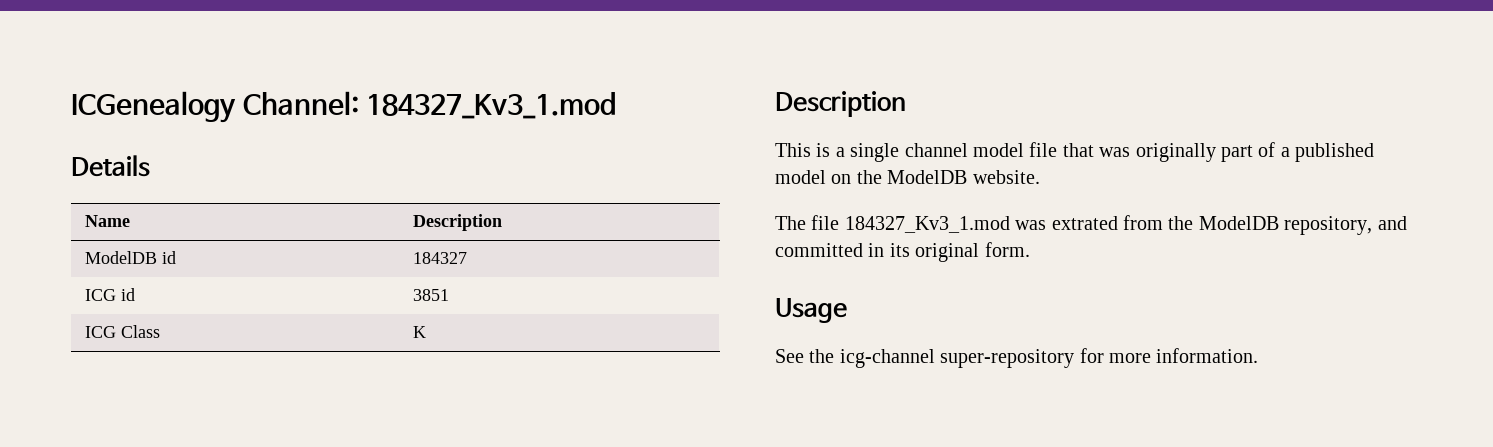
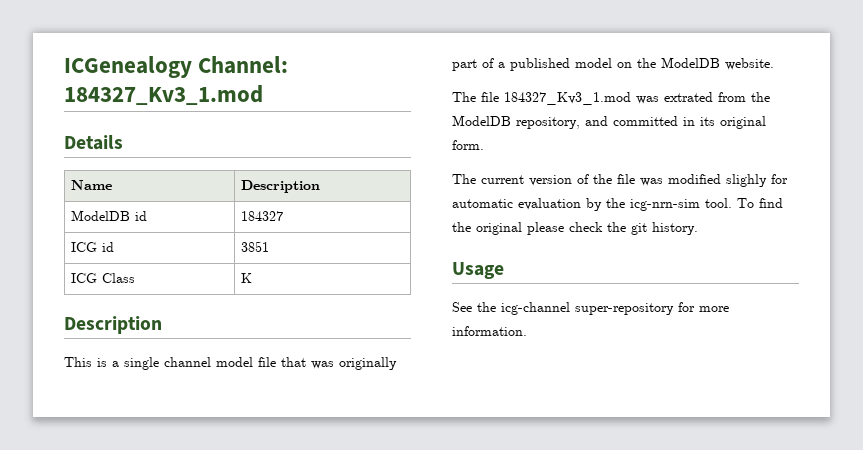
(1030, 249) none -> [452,174,788,187] [452,198,783,211] [452,222,698,235] // The current version of the file was modified slighly for automatic evaluation by the icg-nrn-sim tool. To find the original please check the git history.

